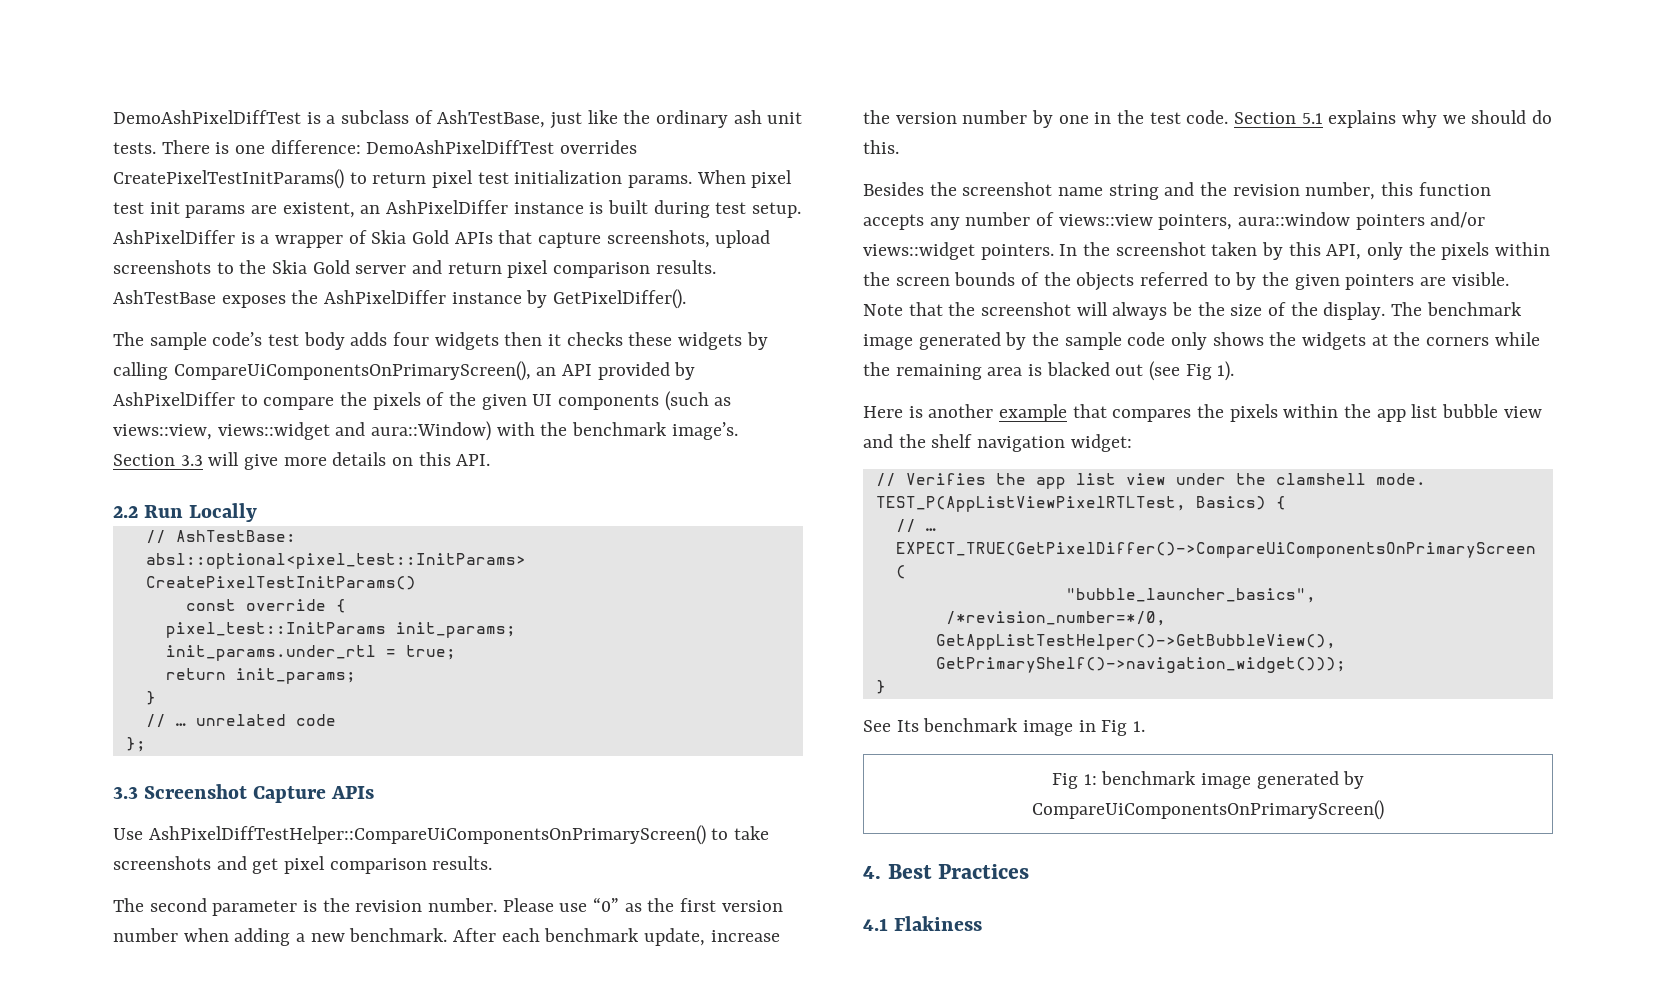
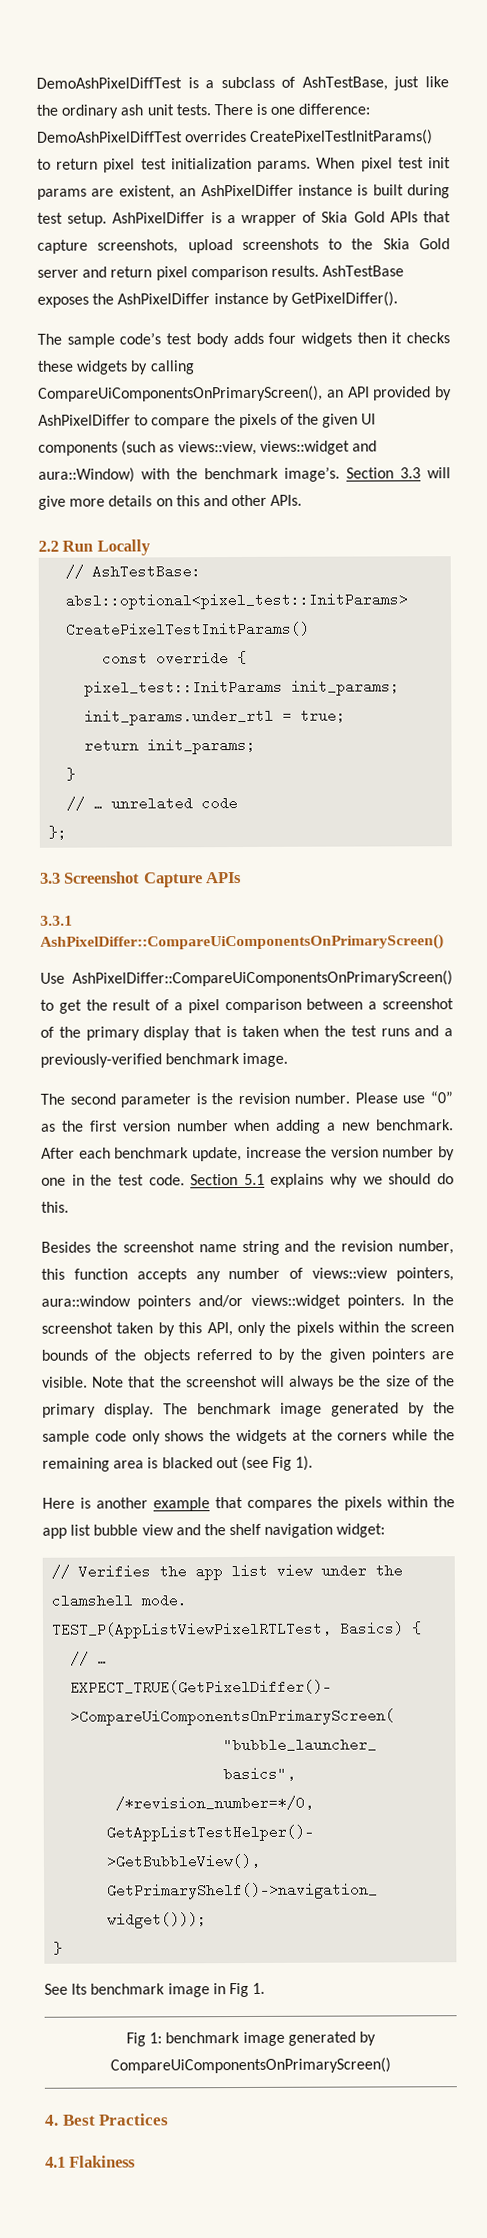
[456,454,491,466] API. -> [202,494,303,507] and other APIs.
(375, 792) none -> [40,915,73,926] [40,934,444,951] // 3.3.1 AshPixelDiffer::CompareUiComponentsOnPrimaryScreen()
[148,825,770,845] [113,856,493,874] AshPixelDiffTestHelper::CompareUiComponentsOnPrimaryScreen() to take screenshots and get pixel comparison results. -> [72,970,453,987] [40,998,455,1014] [40,1025,453,1041] [40,1052,289,1068] AshPixelDiffer::CompareUiComponentsOnPrimaryScreen() to get the result of a pixel comparison between a screenshot of the primary display that is taken when the test runs and a previously-verified benchmark image.
(1318, 309) none -> [42,1403,96,1418] primary

